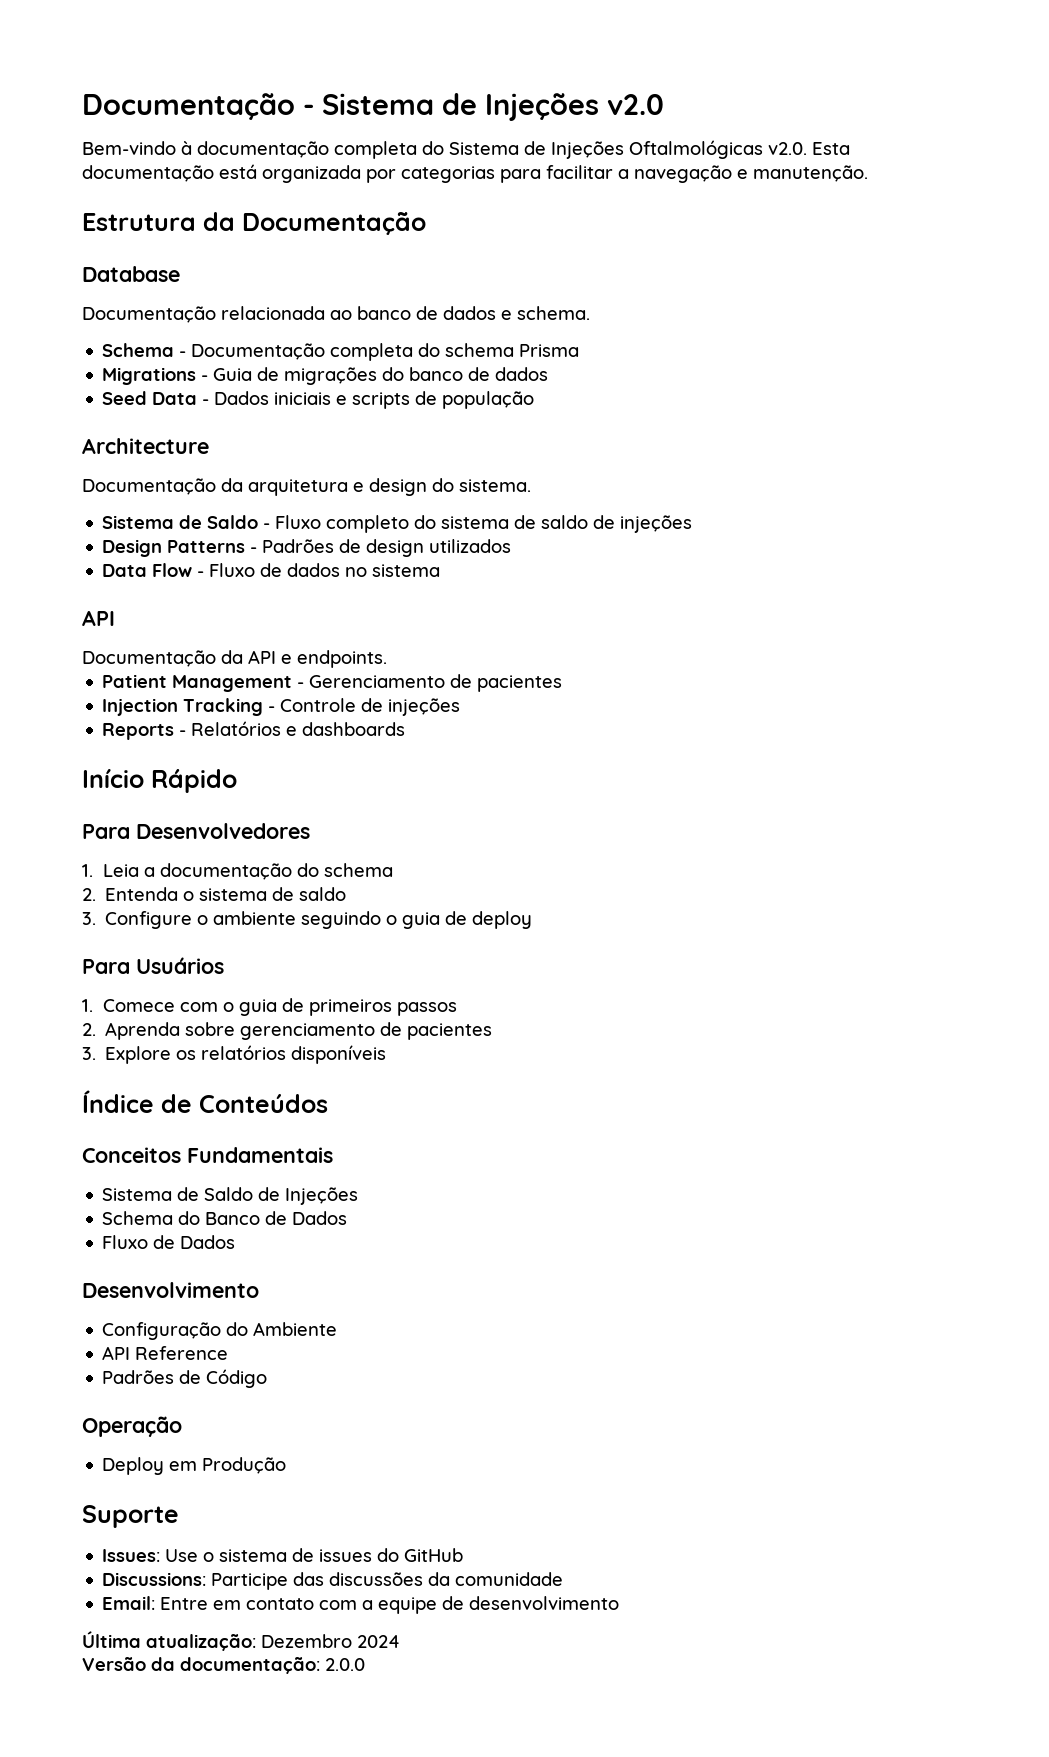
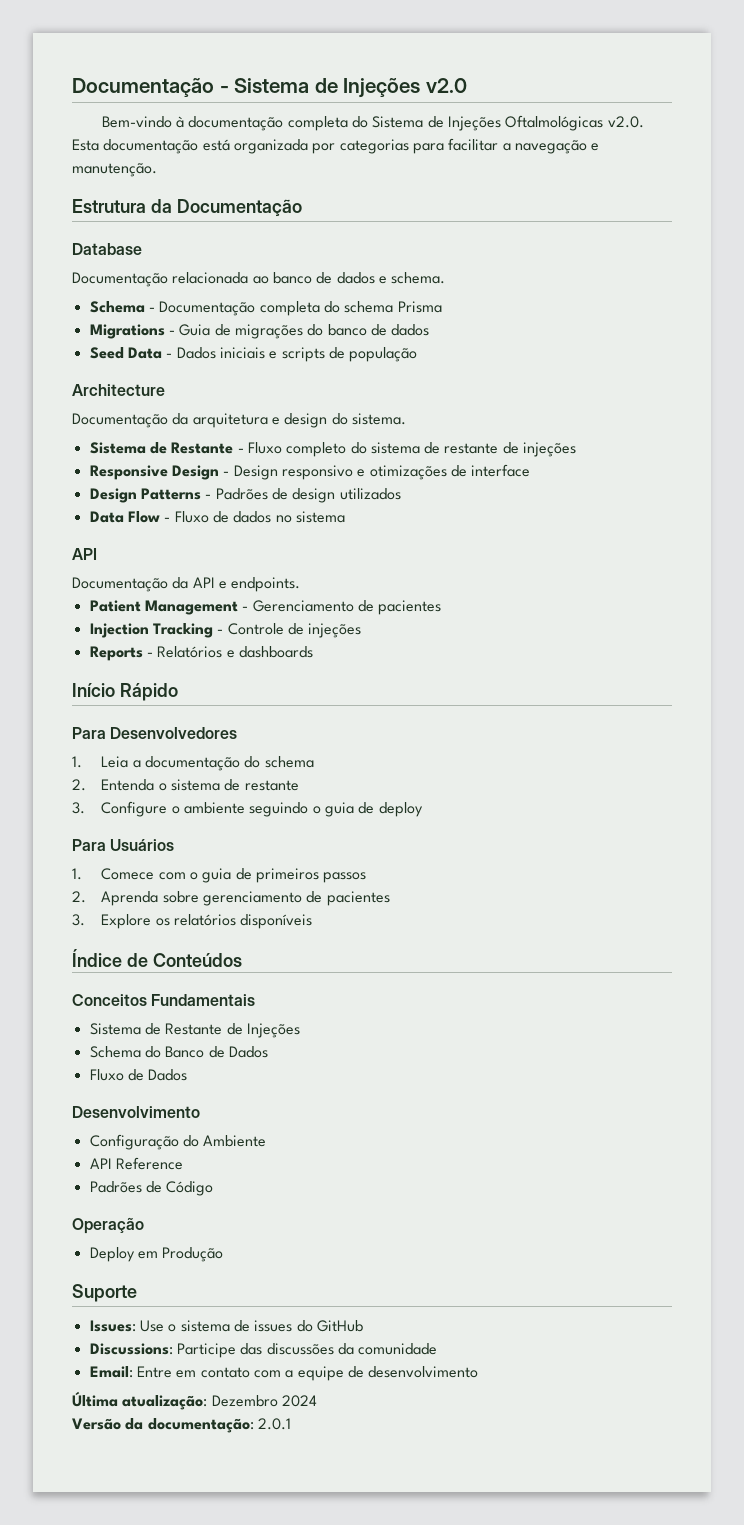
[207,515,259,529] Saldo -> [171,442,234,454] Restante
[541,515,693,533] saldo de injeções -> [444,442,577,457] [89,464,531,480] restante de injeções // Responsive Design - Design responsivo e otimizações de interface
[299,887,347,901] saldo -> [244,780,299,791] restante
[204,1187,254,1201] Saldo -> [165,1023,223,1035] Restante
[325,1658,365,1671] 2.0.0 -> [257,1418,291,1430] 2.0.1

